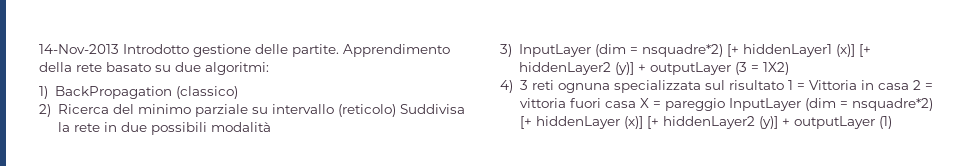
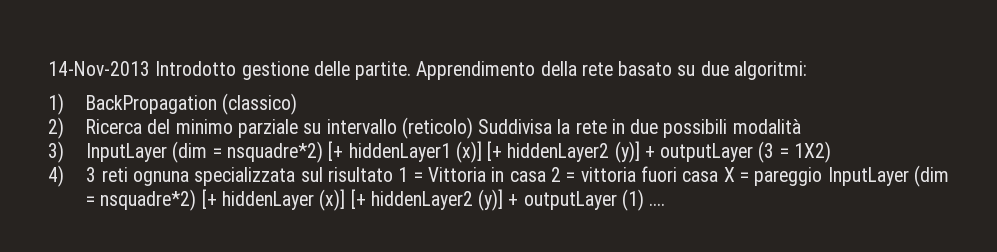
(892, 122) none -> [649,203,666,206] ....

